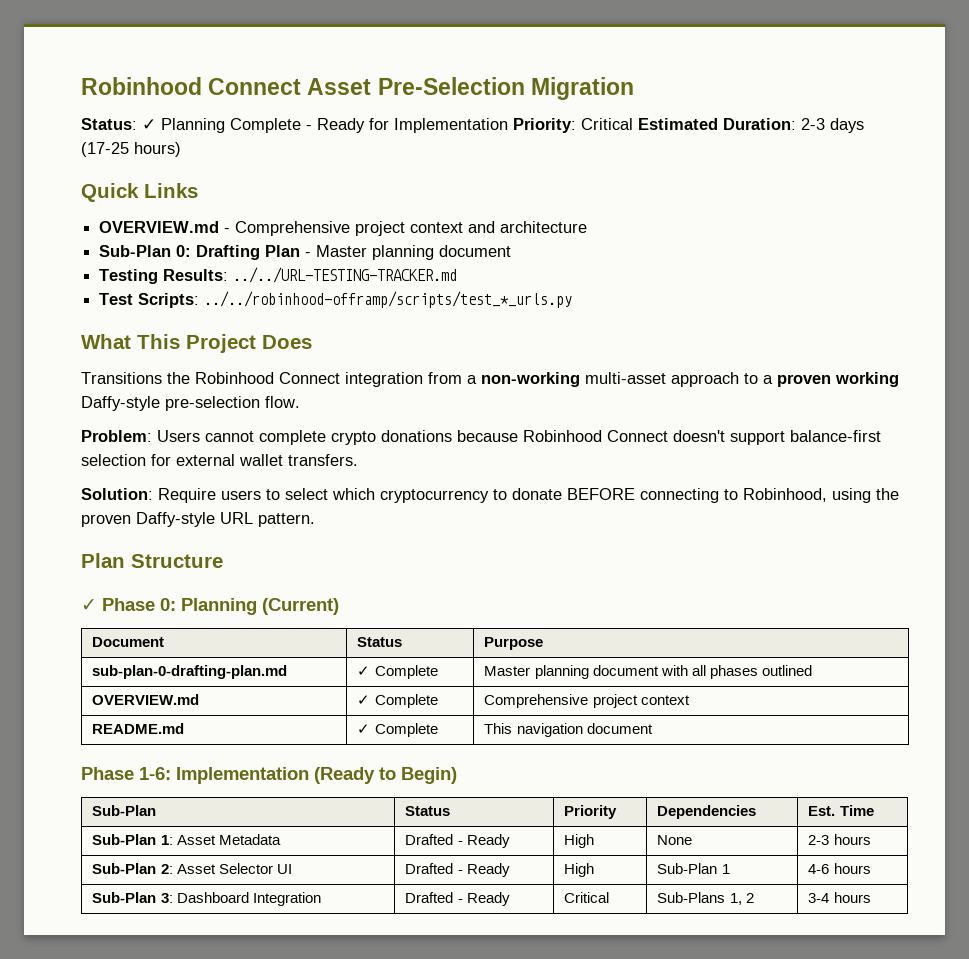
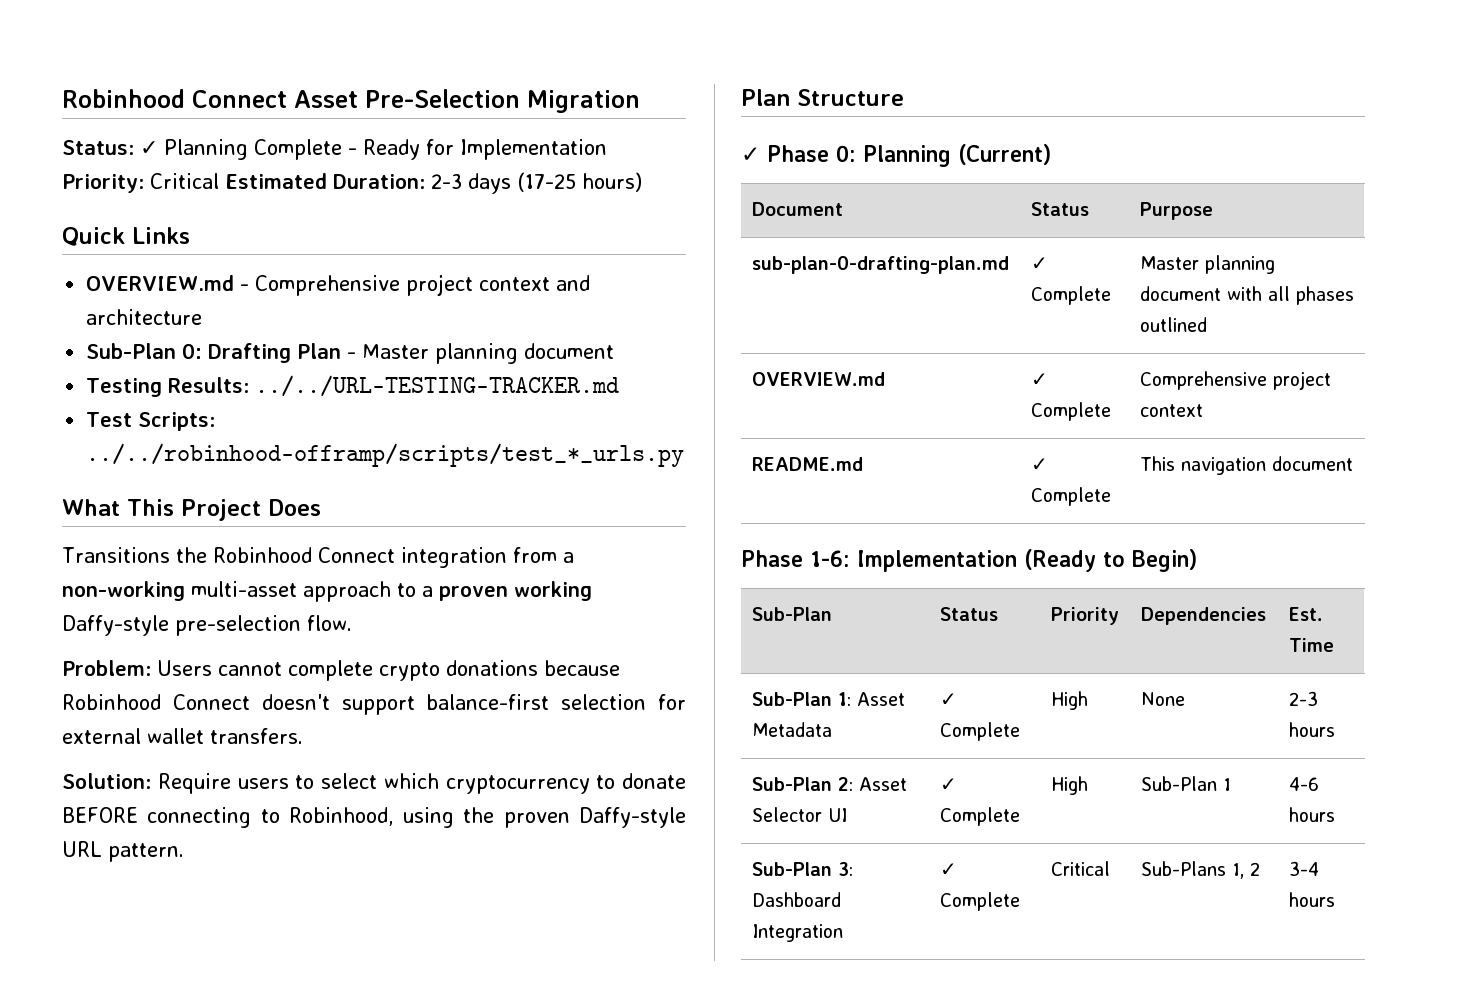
[405,834,510,848] Drafted - Ready -> [939,693,957,706] [939,722,1020,741] ✓ Complete
[405,863,510,877] Drafted - Ready -> [939,778,957,791] [939,807,1020,826] ✓ Complete
[405,892,510,906] Drafted - Ready -> [939,863,957,876] [939,892,1020,911] ✓ Complete

